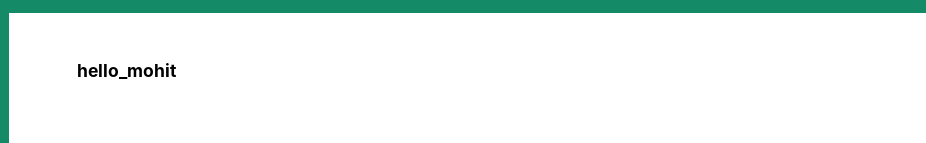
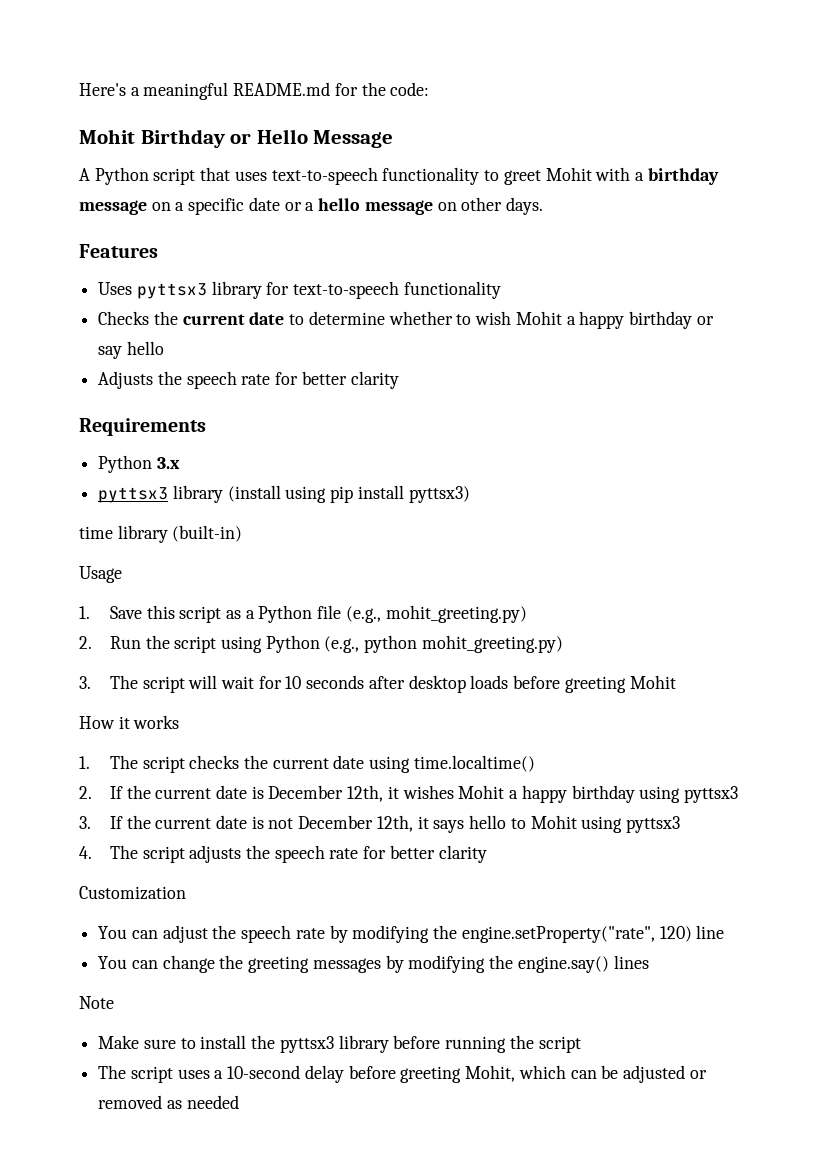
[77,63,177,79] hello_mohit -> [79,82,430,100] [79,129,394,148] [79,167,719,185] [79,197,543,215] [79,244,158,258] [98,281,501,299] [98,311,714,329] [98,341,164,359] [98,371,399,389] [79,418,206,436] [98,455,180,473] [98,485,470,503] [79,525,243,543] [79,566,122,583] [79,605,527,623] [79,635,563,653] [79,675,676,693] [79,715,180,729] [79,755,535,773] [79,785,738,803] [79,815,680,833] [79,845,487,863] [79,886,186,900] [98,925,725,943] [98,955,649,973] [79,996,114,1009] [98,1035,581,1053] [98,1065,707,1083] [98,1095,239,1109] Here's a meaningful README.md for the code: // Mohit Birthday or Hello Message // A Python script that uses text-to-speech functionality to greet Mohit with a birthday message on a specific date or a hello message on other days. // Features // Uses pyttsx3 library for text-to-speech functionality // Checks the current date to determine whether to wish Mohit a happy birthday or say hello // Adjusts the speech rate for better clarity // Requirements // Python 3.x // pyttsx3 library (install using pip install pyttsx3) // time library (built-in) // Usage // 1. Save this script as a Python file (e.g., mohit_greeting.py) // 2. Run the script using Python (e.g., python mohit_greeting.py) // 3. The script will wait for 10 seconds after desktop loads before greeting Mohit // How it works // 1. The script checks the current date using time.localtime() // 2. If the current date is December 12th, it wishes Mohit a happy birthday using pyttsx3 // 3. If the current date is not December 12th, it says hello to Mohit using pyttsx3 // 4. The script adjusts the speech rate for better clarity // Customization // You can adjust the speech rate by modifying the engine.setProperty("rate", 120) line // You can change the greeting messages by modifying the engine.say() lines // Note // Make sure to install the pyttsx3 library before running the script // The script uses a 10-second delay before greeting Mohit, which can be adjusted or removed as needed

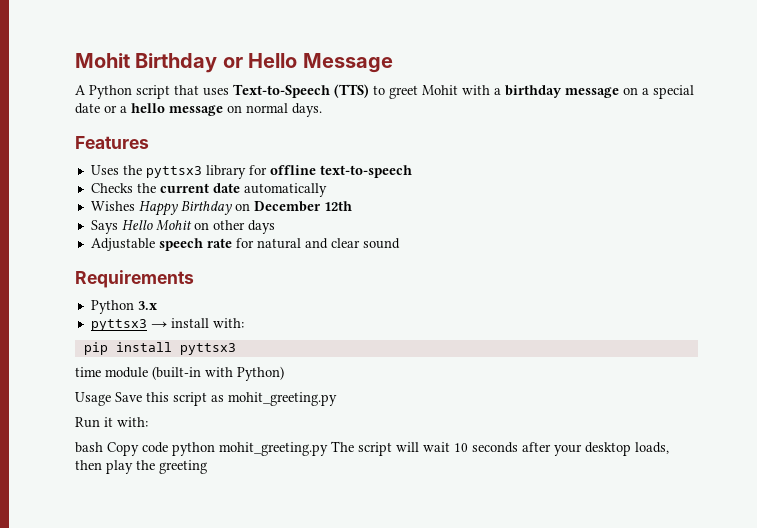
[79,82,430,100] Here's a meaningful README.md for the code: // -> (75, 60) none
[271,167,480,185] text-to-speech functionality -> [233,84,369,98] Text-to-Speech (TTS)
[188,198,245,215] specific -> [653,85,694,99] special
[461,197,503,211] other -> [246,103,288,113] normal
(133, 288) none -> [122,165,142,175] the
[293,281,501,299] text-to-speech functionality -> [269,165,412,178] offline text-to-speech
[289,311,714,329] [98,341,164,359] [98,371,399,389] to determine whether to wish Mohit a happy birthday or say hello // Adjusts the speech rate for better clarity -> [243,183,327,197] [90,201,352,216] [90,220,275,234] [90,238,400,251] automatically // Wishes Happy Birthday on December 12th // Says Hello Mohit on other days // Adjustable speech rate for natural and clear sound
[172,485,327,503] library (install using -> [150,318,244,328] → install with: //
[408,486,470,503] pyttsx3) -> [179,343,236,355] pyttsx3
[117,525,243,543] library (built-in) -> [105,366,284,381] module (built-in with Python)
[79,606,90,619] // 1. -> (111, 399) none
[245,605,527,623] [79,635,563,653] [79,676,91,689] a Python file (e.g., mohit_greeting.py) // 2. Run the script using Python (e.g., python mohit_greeting.py) // 3. -> [228,392,337,406] [75,417,148,428] [75,442,328,456] mohit_greeting.py // Run it with: // bash Copy code python mohit_greeting.py
[258,676,282,689] for -> (450, 447) none
[408,675,676,693] [79,715,180,729] [79,755,535,773] [79,785,738,803] [79,815,680,833] [79,845,487,863] [79,886,186,900] [98,925,725,943] [98,955,649,973] [79,996,114,1009] [98,1035,581,1053] [98,1065,707,1083] [98,1095,239,1109] desktop loads before greeting Mohit // How it works // 1. The script checks the current date using time.localtime() // 2. If the current date is December 12th, it wishes Mohit a happy birthday using pyttsx3 // 3. If the current date is not December 12th, it says hello to Mohit using pyttsx3 // 4. The script adjusts the speech rate for better clarity // Customization // You can adjust the speech rate by modifying the engine.setProperty("rate", 120) line // You can change the greeting messages by modifying the engine.say() lines // Note // Make sure to install the pyttsx3 library before running the script // The script uses a 10-second delay before greeting Mohit, which can be adjusted or removed as needed -> [554,442,669,456] [75,460,207,474] your desktop loads, then play the greeting

